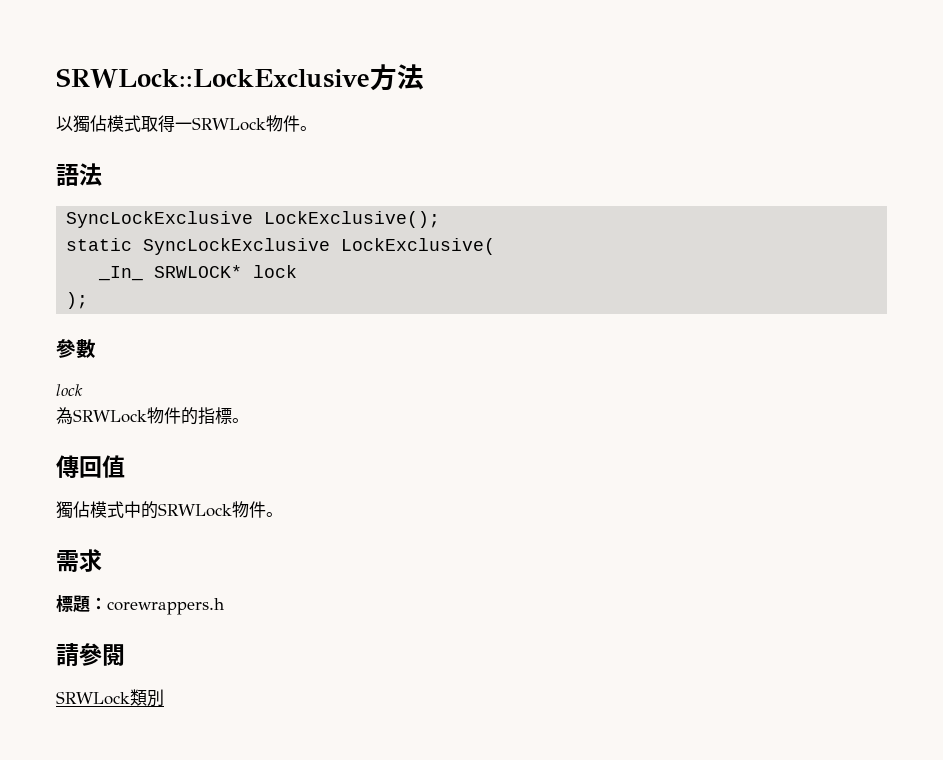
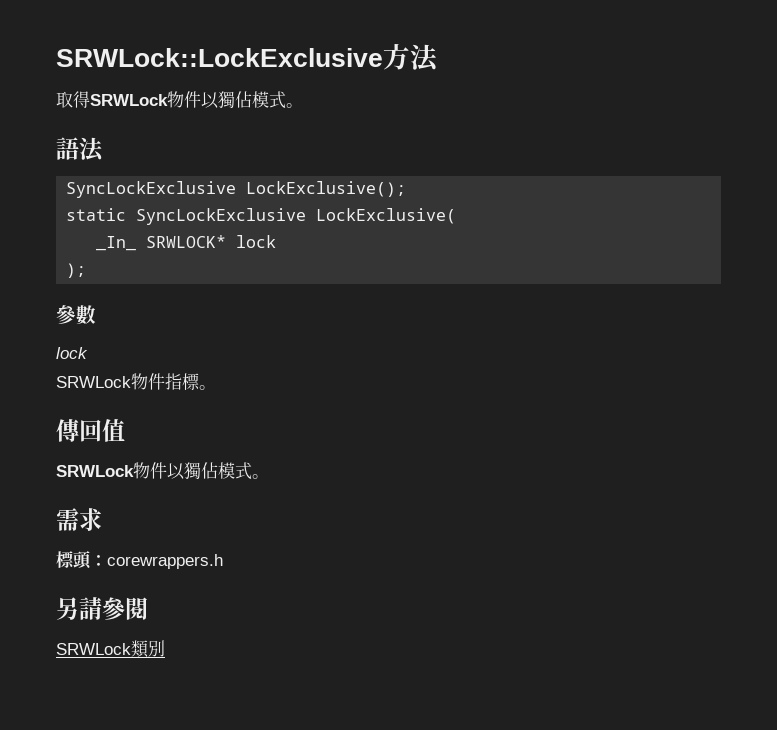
[56,115,300,133] 以獨佔模式取得一SRWLock物件 -> [56,91,286,109] 取得SRWLock物件以獨佔模式
[56,407,198,425] 為SRWLock物件的 -> [56,373,165,390] SRWLock物件
[56,501,266,519] 獨佔模式中的SRWLock物件 -> [56,462,252,480] SRWLock物件以獨佔模式
[73,595,90,613] 題 -> [73,551,91,569] 頭
(224, 606) none -> [56,597,79,620] 另

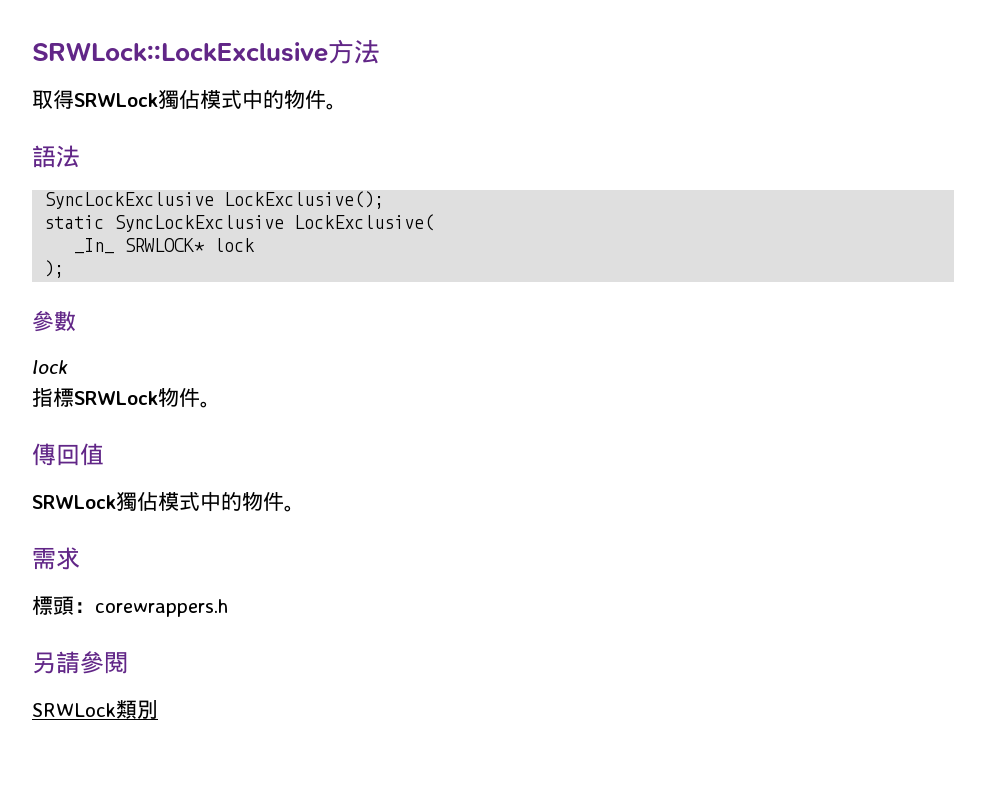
[167,91,286,109] 物件以獨佔模式 -> [158,89,326,110] 獨佔模式中的物件
[56,373,200,390] SRWLock物件指標 -> [32,388,200,407] 指標SRWLock物件
[133,462,252,480] 物件以獨佔模式 -> [116,491,284,512] 獨佔模式中的物件

